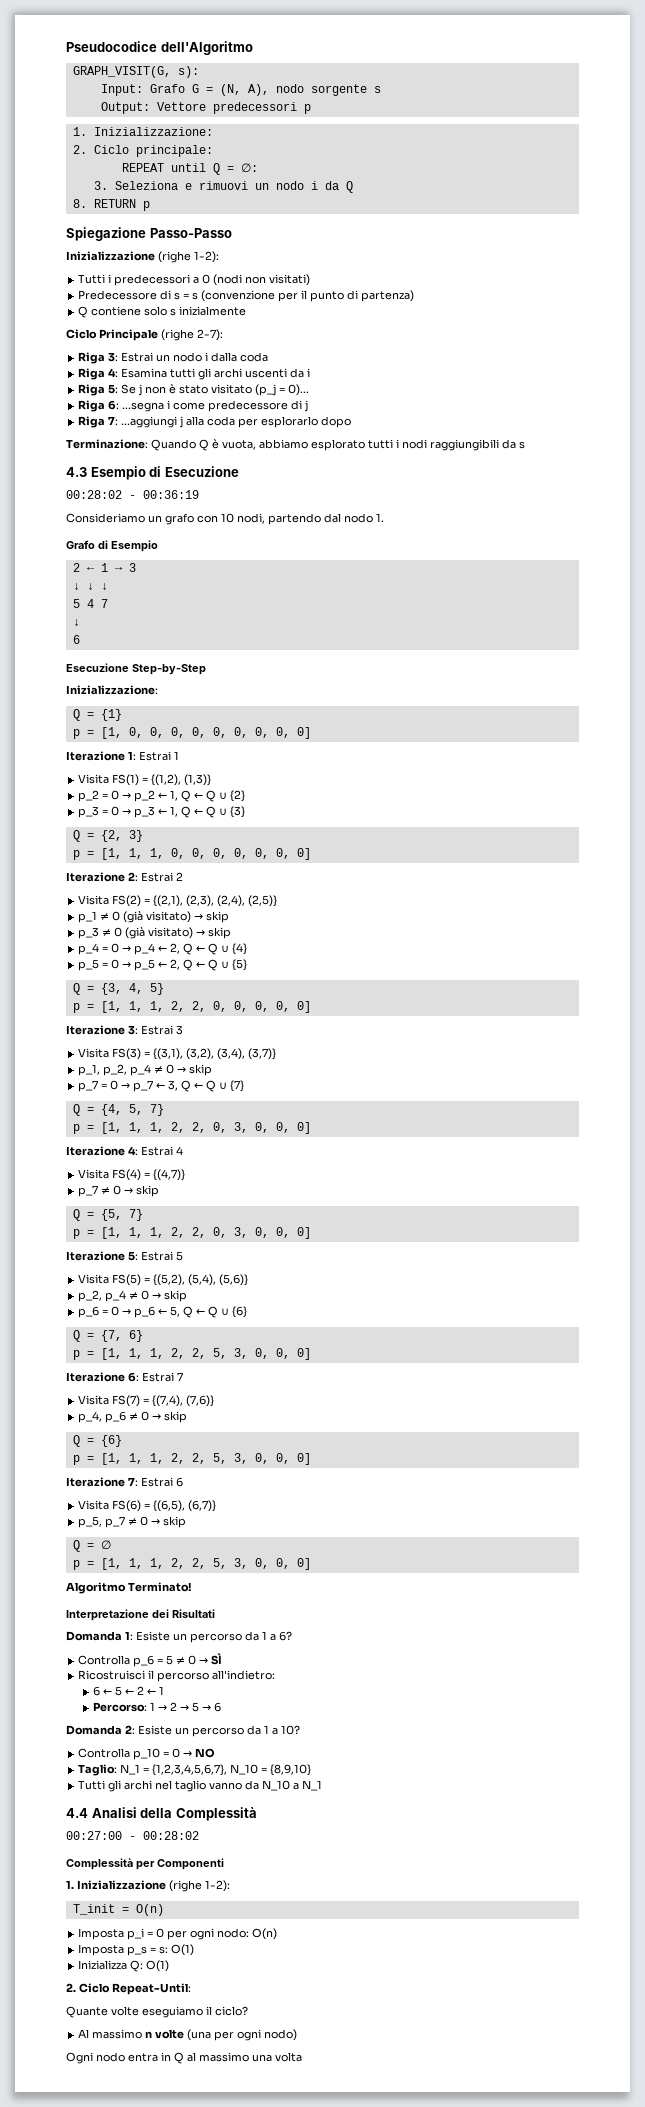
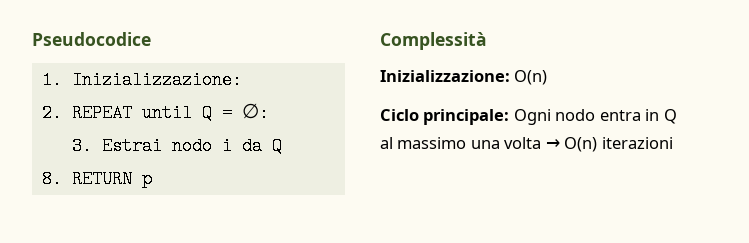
[160,41,253,55] [72,66,199,78] [100,84,381,96] [100,102,311,114] dell'Algoritmo // GRAPH_VISIT(G, s): // Input: Grafo G = (N, A), nodo sorgente s // Output: Vettore predecessori p -> (151, 39) none
[93,145,213,157] Ciclo principale: // -> (62, 113) none
[114,181,269,190] Seleziona e rimuovi un -> [101,137,162,155] Estrai
[66,227,232,241] [66,251,219,263] [78,274,311,286] [78,290,415,302] [78,306,247,318] [66,329,223,341] [78,352,269,364] [78,368,311,380] [78,384,310,396] [78,400,309,412] [78,416,352,428] [66,439,525,451] [66,466,239,480] [66,490,199,499] [66,513,384,525] [66,540,158,552] [72,563,136,572] [72,583,108,590] [72,599,108,608] [72,619,80,626] [72,635,80,644] [66,663,206,675] [66,685,158,695] [72,709,122,721] [72,727,311,739] [66,751,179,761] [78,774,212,786] [78,790,246,802] [78,806,246,818] [72,830,143,842] [72,848,311,860] [66,872,183,882] [78,895,278,907] [78,911,230,923] [78,927,232,939] [78,943,248,955] [78,959,248,971] [72,983,164,995] [72,1001,311,1013] [66,1025,183,1035] [78,1048,277,1060] [78,1064,213,1076] [78,1080,245,1092] [72,1104,164,1116] [72,1122,311,1134] [66,1146,183,1156] [78,1169,186,1181] [78,1185,160,1197] [72,1209,143,1221] [72,1227,311,1239] [66,1251,183,1261] [78,1274,249,1286] [78,1290,188,1302] [78,1306,248,1318] [72,1330,143,1342] [72,1348,311,1360] [66,1372,183,1382] [78,1395,215,1407] [78,1411,188,1423] [72,1435,122,1447] [72,1453,311,1465] [66,1477,183,1487] [78,1500,217,1512] [78,1516,187,1528] [72,1540,111,1552] [72,1558,311,1570] [66,1582,191,1594] [66,1609,215,1621] [66,1631,292,1643] [78,1653,223,1667] [78,1670,276,1682] [93,1686,165,1696] [93,1702,222,1712] [66,1725,300,1737] [78,1748,216,1760] [78,1764,312,1776] [78,1780,323,1792] [66,1807,257,1821] [66,1831,199,1840] [66,1858,224,1870] [66,1880,230,1892] [72,1904,164,1916] [78,1928,278,1940] [78,1944,195,1956] [78,1960,170,1972] [66,1983,191,1995] [66,2006,248,2018] [78,2029,298,2041] Spiegazione Passo-Passo // Inizializzazione (righe 1-2): // Tutti i predecessori a 0 (nodi non visitati) // Predecessore di s = s (convenzione per il punto di partenza) // Q contiene solo s inizialmente // Ciclo Principale (righe 2-7): // Riga 3: Estrai un nodo i dalla coda // Riga 4: Esamina tutti gli archi uscenti da i // Riga 5: Se j non è stato visitato (p_j = 0)... // Riga 6: ...segna i come predecessore di j // Riga 7: ...aggiungi j alla coda per esplorarlo dopo // Terminazione: Quando Q è vuota, abbiamo esplorato tutti i nodi raggiungibili da s // 4.3 Esempio di Esecuzione // 00:28:02 - 00:36:19 // Consideriamo un grafo con 10 nodi, partendo dal nodo 1. // Grafo di Esempio // 2 ← 1 → 3 // ↓ ↓ ↓ // 5 4 7 // ↓ // 6 // Esecuzione Step-by-Step // Inizializzazione: // Q = {1} // p = [1, 0, 0, 0, 0, 0, 0, 0, 0, 0] // Iterazione 1: Estrai 1 // Visita FS(1) = {(1,2), (1,3)} // p_2 = 0 → p_2 ← 1, Q ← Q ∪ {2} // p_3 = 0 → p_3 ← 1, Q ← Q ∪ {3} // Q = {2, 3} // p = [1, 1, 1, 0, 0, 0, 0, 0, 0, 0] // Iterazione 2: Estrai 2 // Visita FS(2) = {(2,1), (2,3), (2,4), (2,5)} // p_1 ≠ 0 (già visitato) → skip // p_3 ≠ 0 (già visitato) → skip // p_4 = 0 → p_4 ← 2, Q ← Q ∪ {4} // p_5 = 0 → p_5 ← 2, Q ← Q ∪ {5} // Q = {3, 4, 5} // p = [1, 1, 1, 2, 2, 0, 0, 0, 0, 0] // Iterazione 3: Estrai 3 // Visita FS(3) = {(3,1), (3,2), (3,4), (3,7)} // p_1, p_2, p_4 ≠ 0 → skip // p_7 = 0 → p_7 ← 3, Q ← Q ∪ {7} // Q = {4, 5, 7} // p = [1, 1, 1, 2, 2, 0, 3, 0, 0, 0] // Iterazione 4: Estrai 4 // Visita FS(4) = {(4,7)} // p_7 ≠ 0 → skip // Q = {5, 7} // p = [1, 1, 1, 2, 2, 0, 3, 0, 0, 0] // Iterazione 5: Estrai 5 // Visita FS(5) = {(5,2), (5,4), (5,6)} // p_2, p_4 ≠ 0 → skip // p_6 = 0 → p_6 ← 5, Q ← Q ∪ {6} // Q = {7, 6} // p = [1, 1, 1, 2, 2, 5, 3, 0, 0, 0] // Iterazione 6: Estrai 7 // Visita FS(7) = {(7,4), (7,6)} // p_4, p_6 ≠ 0 → skip // Q = {6} // p = [1, 1, 1, 2, 2, 5, 3, 0, 0, 0] // Iterazione 7: Estrai 6 // Visita FS(6) = {(6,5), (6,7)} // p_5, p_7 ≠ 0 → skip // Q = ∅ // p = [1, 1, 1, 2, 2, 5, 3, 0, 0, 0] // Algoritmo Terminato! // Interpretazione dei Risultati // Domanda 1: Esiste un percorso da 1 a 6? // Controlla p_6 = 5 ≠ 0 → SÌ // Ricostruisci il percorso all'indietro: // 6 ← 5 ← 2 ← 1 // Percorso: 1 → 2 → 5 → 6 // Domanda 2: Esiste un percorso da 1 a 10? // Controlla p_10 = 0 → NO // Taglio: N_1 = {1,2,3,4,5,6,7}, N_10 = {8,9,10} // Tutti gli archi nel taglio vanno da N_10 a N_1 // 4.4 Analisi della Complessità // 00:27:00 - 00:28:02 // Complessità per Componenti // 1. Inizializzazione (righe 1-2): // T_init = O(n) // Imposta p_i = 0 per ogni nodo: O(n) // Imposta p_s = s: O(1) // Inizializza Q: O(1) // 2. Ciclo Repeat-Until: // Quante volte eseguiamo il ciclo? // Al massimo n volte (una per ogni nodo) // -> [380,32,487,50] [380,70,548,85] [380,109,510,125] Complessità // Inizializzazione: O(n) // Ciclo principale:
(302, 2057) none -> [545,137,673,152] → O(n) iterazioni

